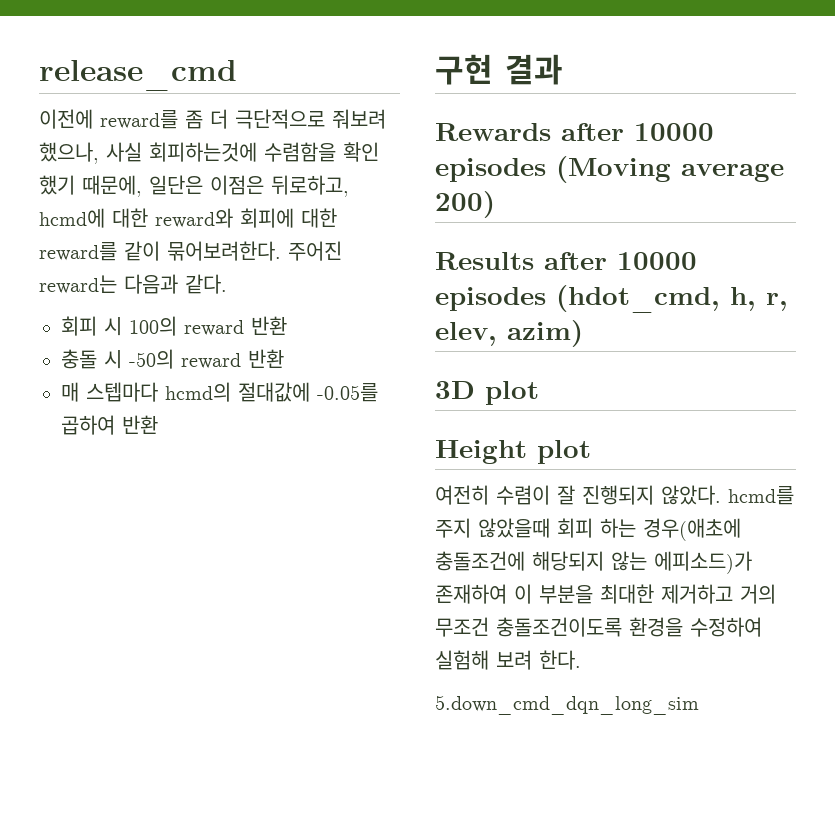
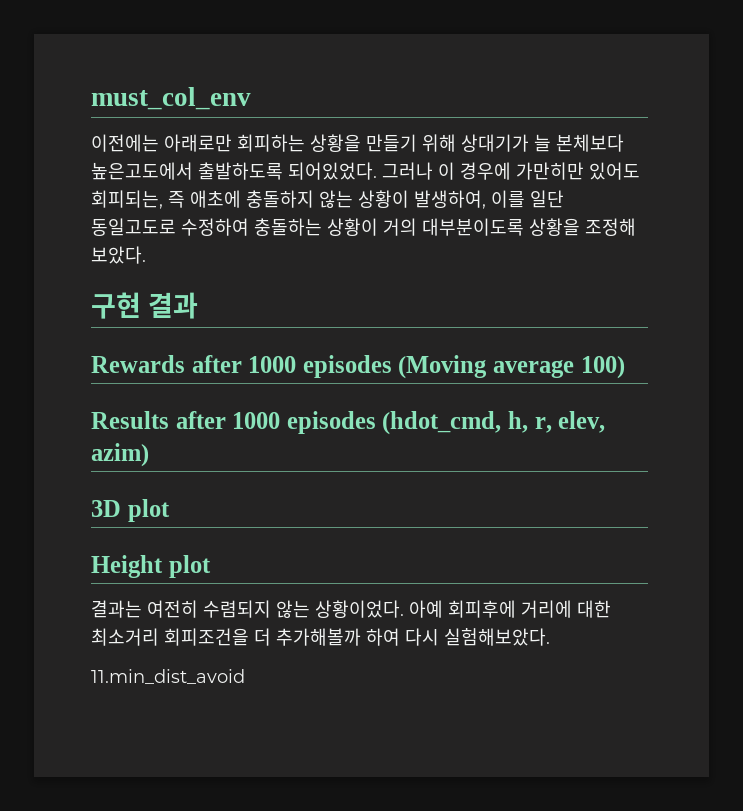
[39,60,237,91] [39,109,386,129] [39,142,379,164] [39,175,349,197] [39,208,337,228] [39,241,342,261] [39,274,227,294] [61,316,287,336] [61,349,284,369] [61,382,378,402] [61,415,158,435] release_cmd // 이전에 reward를 좀 더 극단적으로 줘보려 했으나, 사실 회피하는것에 수렴함을 확인 했기 때문에, 일단은 이점은 뒤로하고, hcmd에 대한 reward와 회피에 대한 reward를 같이 묶어보려한다. 주어진 reward는 다음과 같다. // 회피 시 100의 reward 반환 // 충돌 시 -50의 reward 반환 // 매 스텝마다 hcmd의 절대값에 -0.05를 곱하여 반환 -> [91,87,251,110] [91,134,624,152] [91,162,640,180] [91,190,564,209] [91,218,636,236] [91,246,146,264] must_col_env // 이전에는 아래로만 회피하는 상황을 만들기 위해 상대기가 늘 본체보다 높은고도에서 출발하도록 되어있었다. 그러나 이 경우에 가만히만 있어도 회피되는, 즉 애초에 충돌하지 않는 상황이 발생하여, 이를 일단 동일고도로 수정하여 충돌하는 상황이 거의 대부분이도록 상황을 조정해 보았다.
[634,123,714,141] 10000 -> [248,356,297,373] 1000
[435,191,495,218] 200) -> [580,356,625,379] 100)
[617,252,697,270] 10000 -> [232,412,281,429] 1000
[435,485,794,505] [435,518,741,541] [435,551,752,574] [435,584,776,604] [435,617,762,637] [435,650,581,670] [435,695,699,715] 여전히 수렴이 잘 진행되지 않았다. hcmd를 주지 않았을때 회피 하는 경우(애초에 충돌조건에 해당되지 않는 에피소드)가 존재하여 이 부분을 최대한 제거하고 거의 무조건 충돌조건이도록 환경을 수정하여 실험해 보려 한다. // 5.down_cmd_dqn_long_sim -> [91,600,611,618] [91,628,550,646] [91,669,245,684] 결과는 여전히 수렴되지 않는 상황이었다. 아예 회피후에 거리에 대한 최소거리 회피조건을 더 추가해볼까 하여 다시 실험해보았다. // 11.min_dist_avoid

